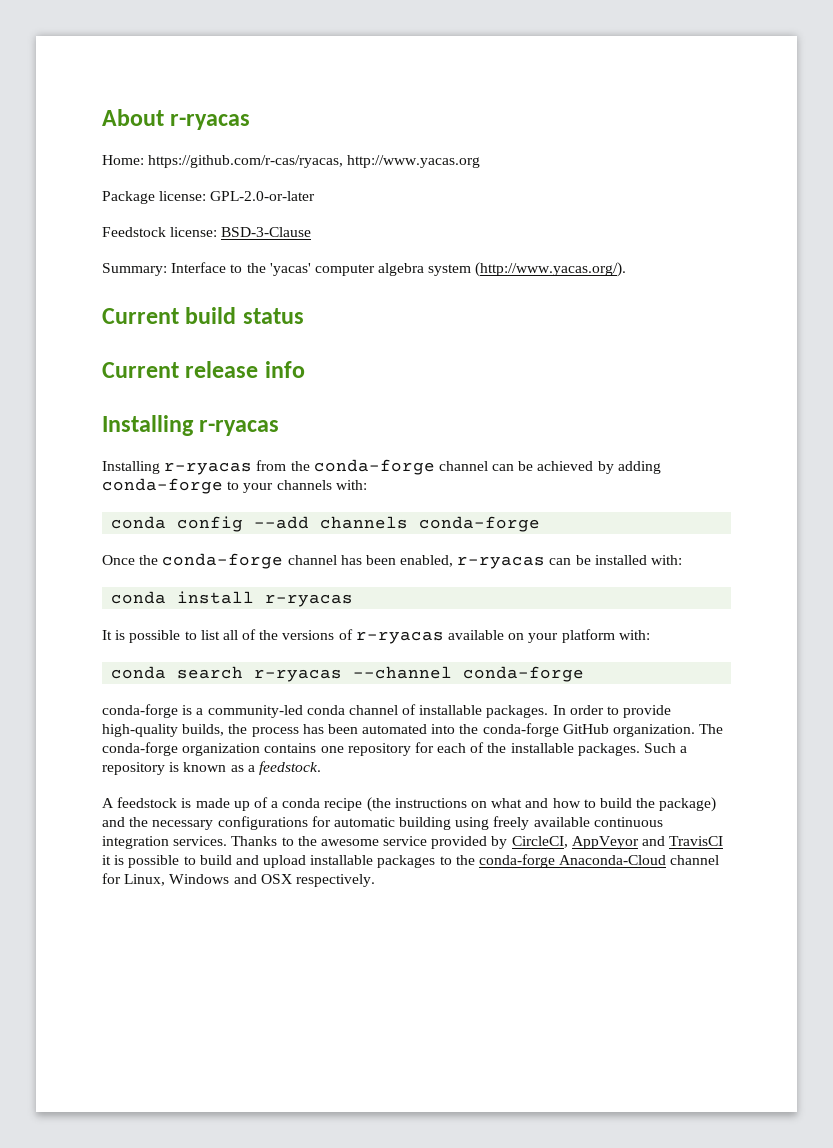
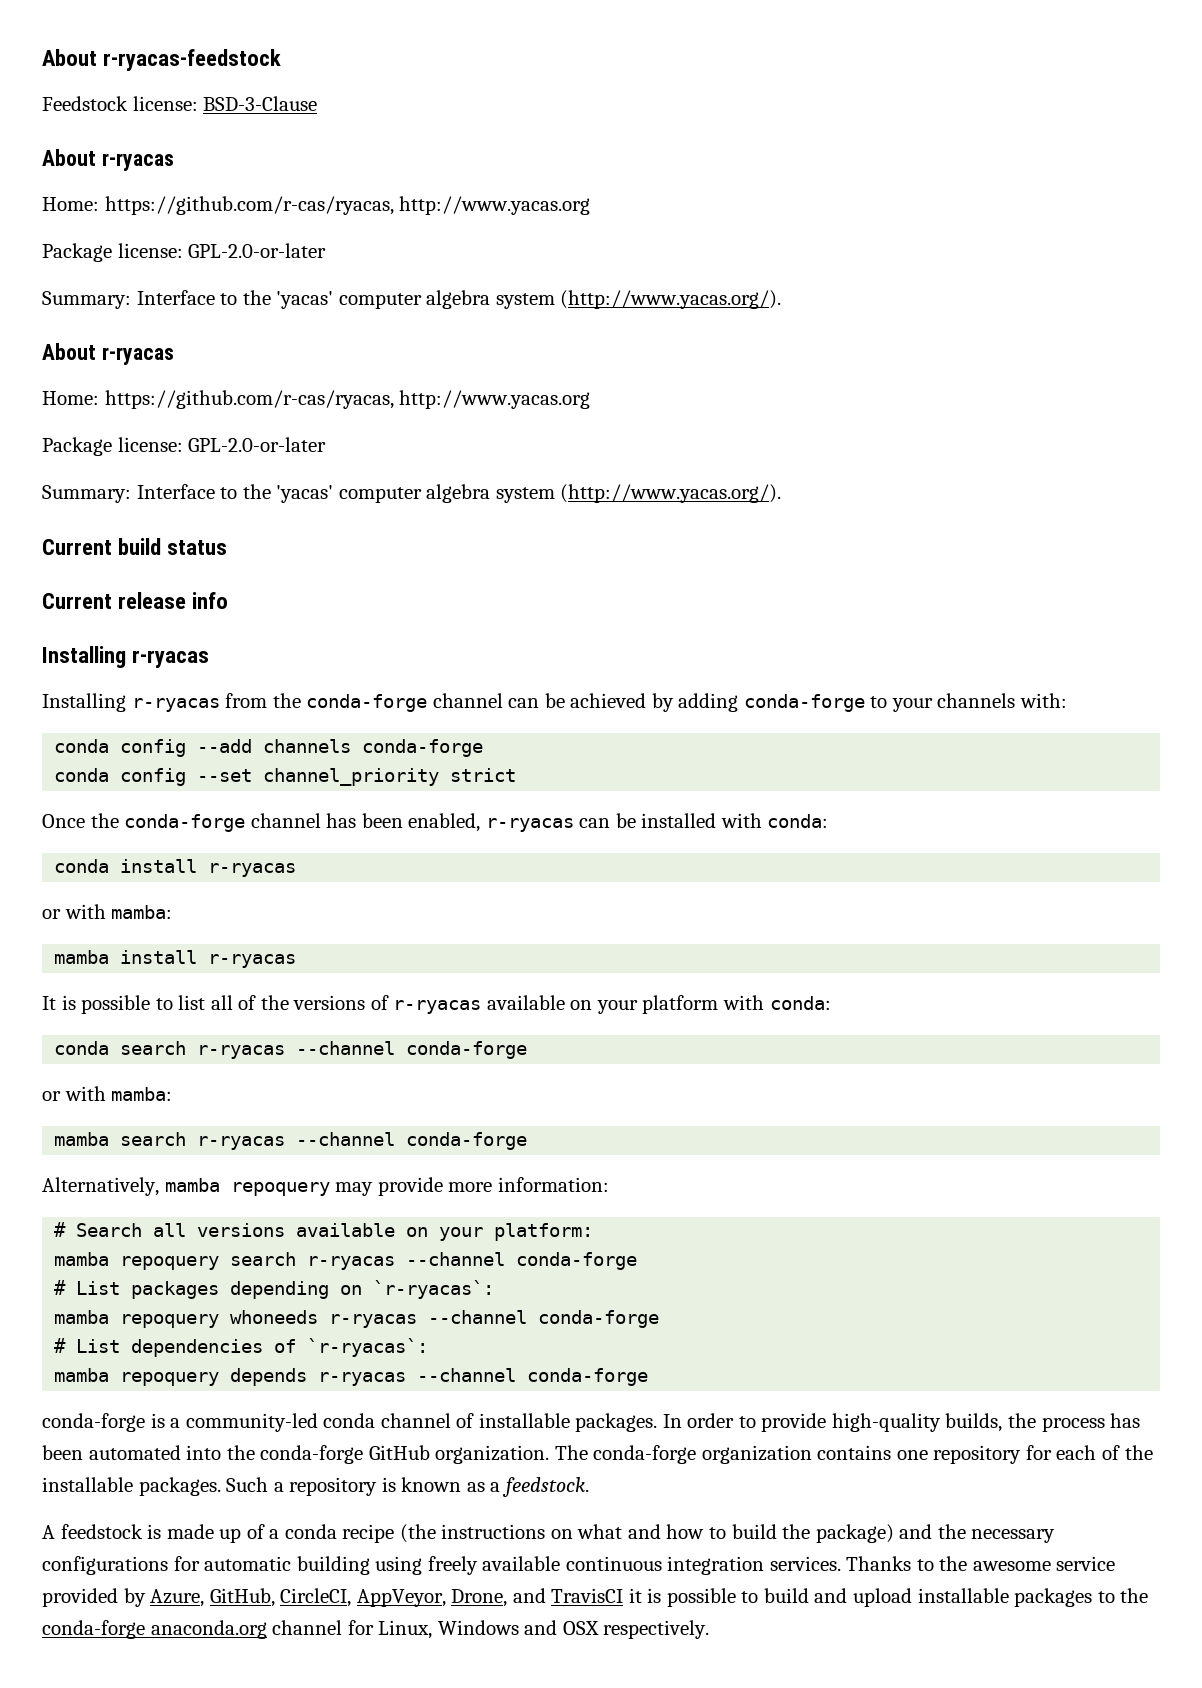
[102,109,251,130] [102,155,481,168] [102,191,316,204] [102,227,312,237] About r-ryacas // Home: https://github.com/r-cas/ryacas, http://www.yacas.org // Package license: GPL-2.0-or-later // Feedstock license: BSD-3-Clause -> [42,49,282,71] [42,96,318,111] [42,149,174,171] [42,196,591,215] [42,243,327,262] [42,290,782,309] [42,343,174,365] [42,390,591,409] [42,437,327,456] About r-ryacas-feedstock // Feedstock license: BSD-3-Clause // About r-ryacas // Home: https://github.com/r-cas/ryacas, http://www.yacas.org // Package license: GPL-2.0-or-later // Summary: Interface to the 'yacas' computer algebra system (http://www.yacas.org/). // About r-ryacas // Home: https://github.com/r-cas/ryacas, http://www.yacas.org // Package license: GPL-2.0-or-later
(541, 524) none -> [54,768,517,786] // conda config --set channel_priority strict
[651,555,683,565] with: -> [720,813,829,828] with conda:
(354, 600) none -> [42,904,173,919] [54,950,297,968] // or with mamba: // mamba install r-ryacas
[618,630,650,640] with: -> [723,995,831,1010] with conda:
(585, 674) none -> [42,1086,173,1101] [54,1132,528,1150] [42,1177,609,1196] [54,1222,594,1241] [54,1252,638,1270] [54,1280,495,1299] [54,1310,660,1328] [54,1338,429,1357] [54,1368,649,1386] // or with mamba: // mamba search r-ryacas --channel conda-forge // Alternatively, mamba repoquery may provide more information: // # Search all versions available on your platform: // mamba repoquery search r-ryacas --channel conda-forge // # List packages depending on `r-ryacas`: // mamba repoquery whoneeds r-ryacas --channel conda-forge // # List dependencies of `r-ryacas`: // mamba repoquery depends r-ryacas --channel conda-forge
[511,836,639,849] CircleCI, AppVeyor -> [150,1588,508,1607] Azure, GitHub, CircleCI, AppVeyor, Drone,
[559,855,667,865] Anaconda-Cloud -> [150,1620,267,1639] anaconda.org

